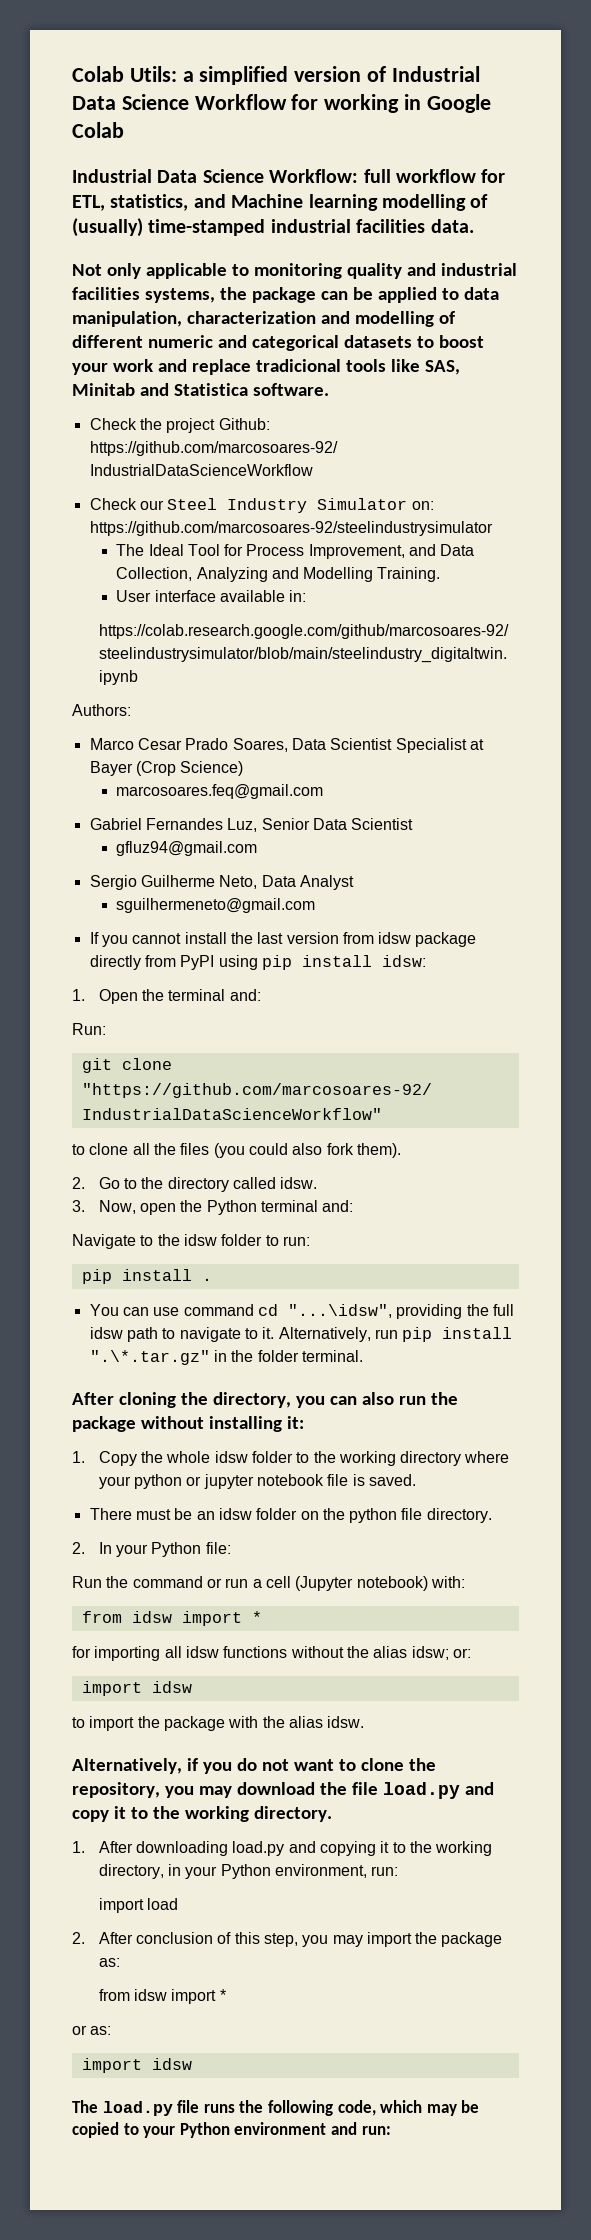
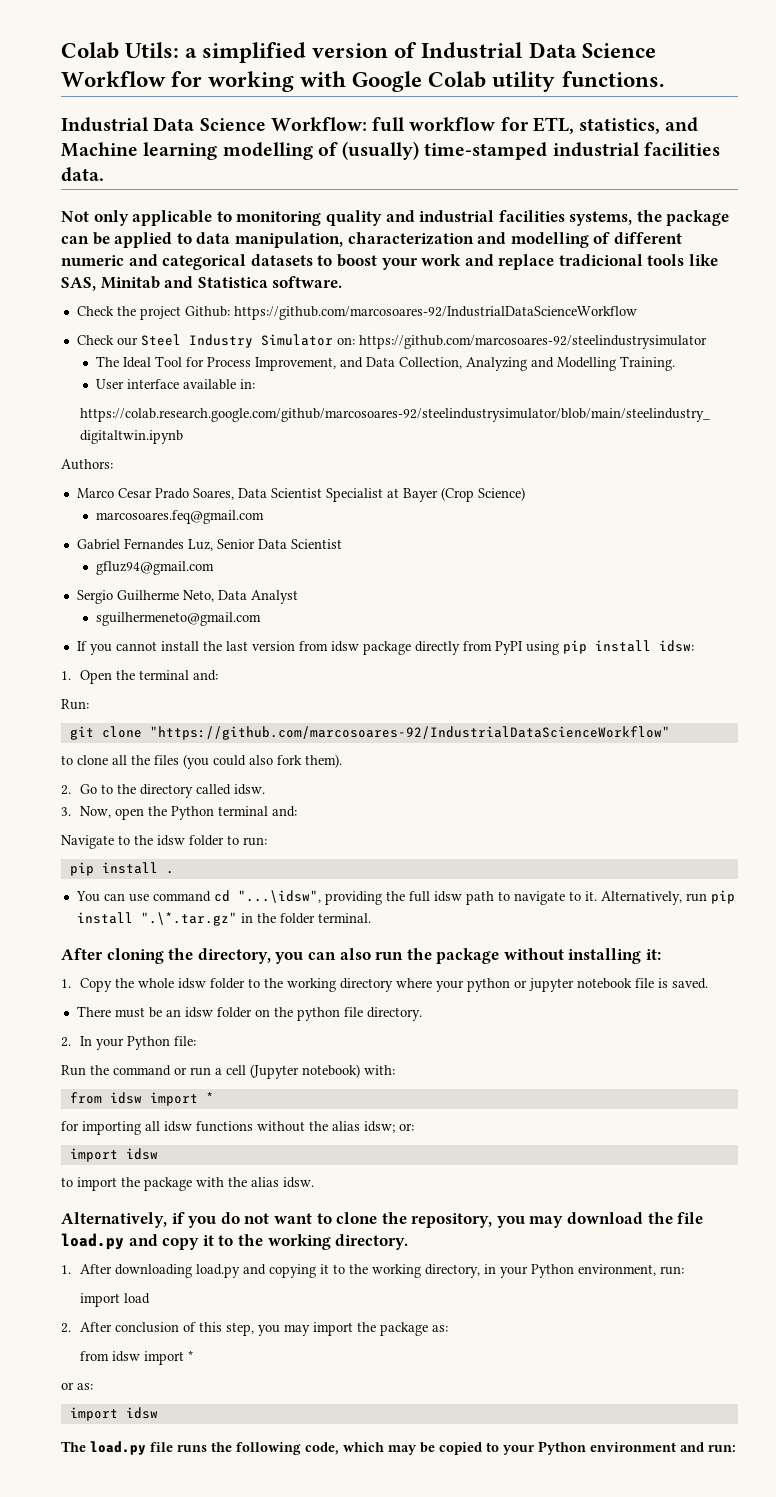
[404,94,422,110] in -> [300,71,347,87] with
(124, 130) none -> [492,71,664,92] utility functions.

